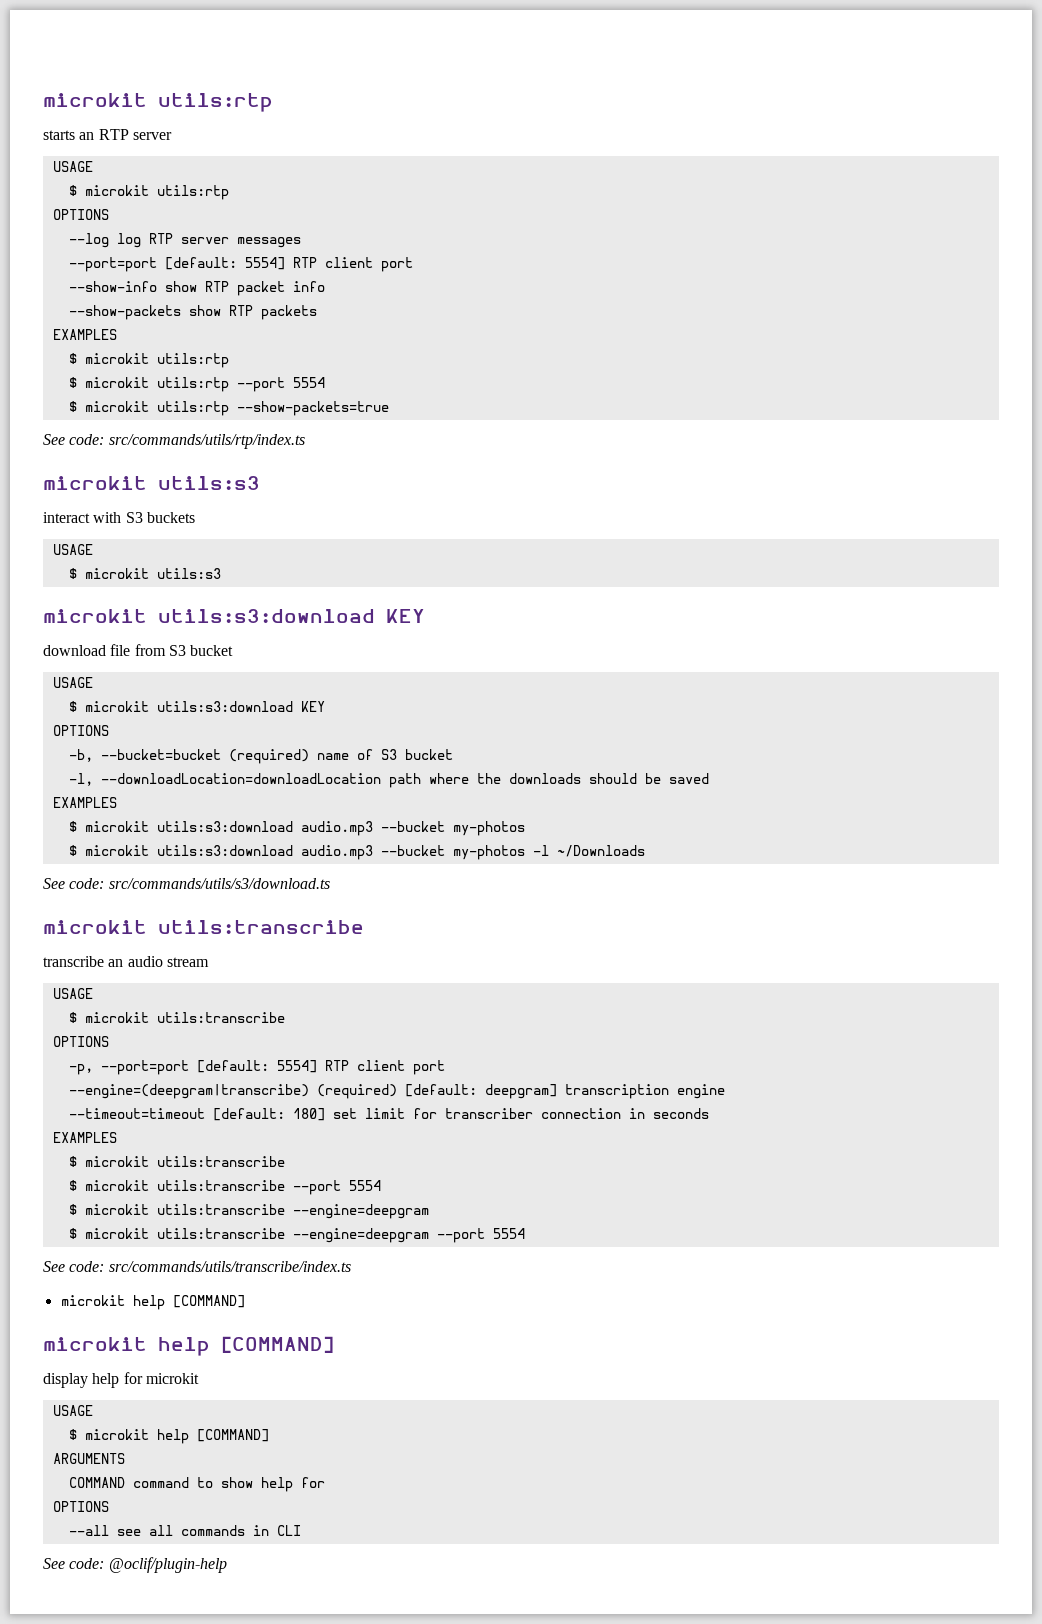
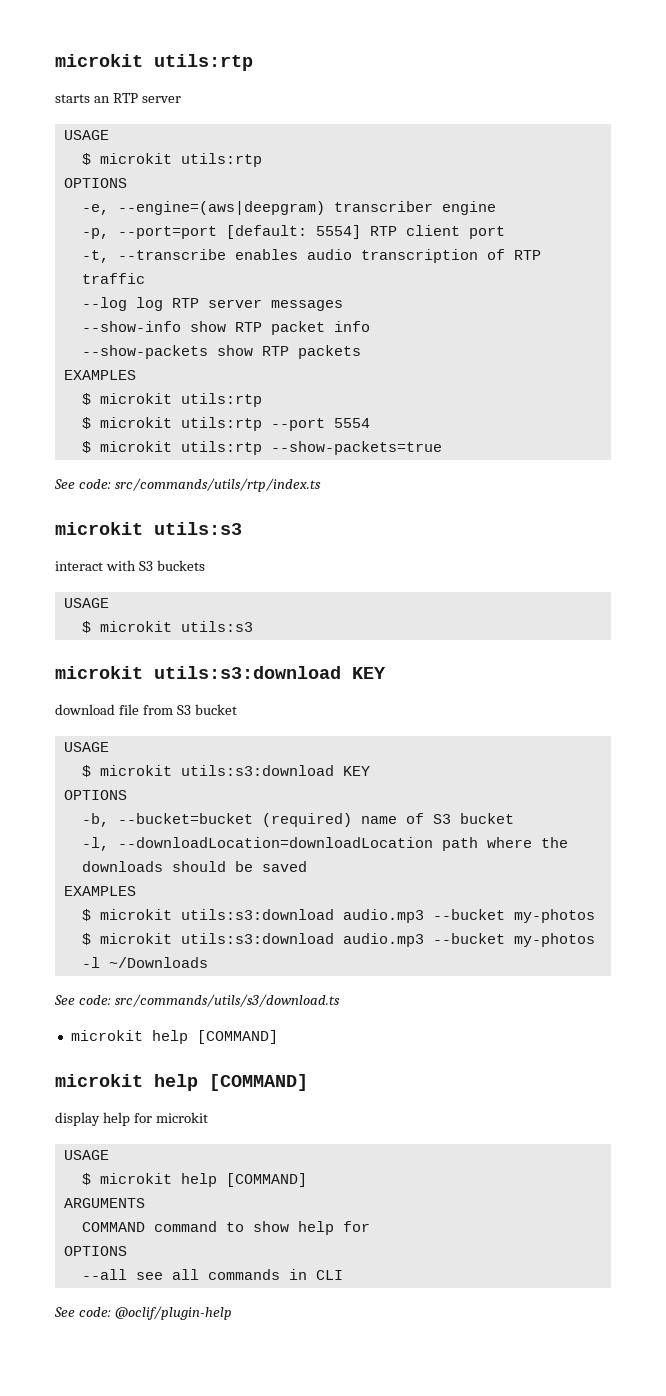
[68,233,301,248] [68,257,413,272] --log log RTP server messages // --port=port [default: 5554] RTP client port -> [81,201,496,215] [81,225,505,239] [81,249,541,263] [81,273,145,284] [81,297,343,311] -e, --engine=(aws|deepgram) transcriber engine // -p, --port=port [default: 5554] RTP client port // -t, --transcribe enables audio transcription of RTP traffic // --log log RTP server messages
[43,920,364,934] [43,956,209,967] [52,988,93,999] [68,1012,285,1023] [52,1036,109,1047] [68,1060,445,1075] [68,1084,725,1099] [68,1108,709,1121] [52,1132,117,1143] [68,1156,285,1167] [68,1180,381,1195] [68,1204,429,1219] [68,1228,525,1243] [43,1261,351,1272] // microkit utils:transcribe // transcribe an audio stream // USAGE // $ microkit utils:transcribe // OPTIONS // -p, --port=port [default: 5554] RTP client port // --engine=(deepgram|transcribe) (required) [default: deepgram] transcription engine // --timeout=timeout [default: 180] set limit for transcriber connection in seconds // EXAMPLES // $ microkit utils:transcribe // $ microkit utils:transcribe --port 5554 // $ microkit utils:transcribe --engine=deepgram // $ microkit utils:transcribe --engine=deepgram --port 5554 // See code: src/commands/utils/transcribe/index.ts -> (340, 1000) none

